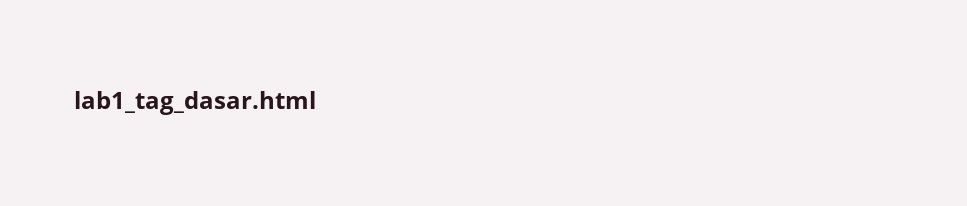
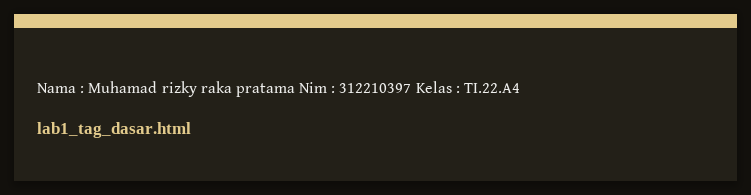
(74, 103) none -> [37,81,521,97] Nama : Muhamad rizky raka pratama Nim : 312210397 Kelas : TI.22.A4 //

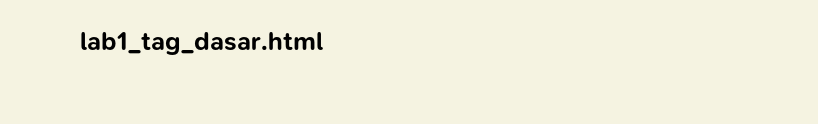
[37,81,521,97] Nama : Muhamad rizky raka pratama Nim : 312210397 Kelas : TI.22.A4 // -> (80, 43) none

